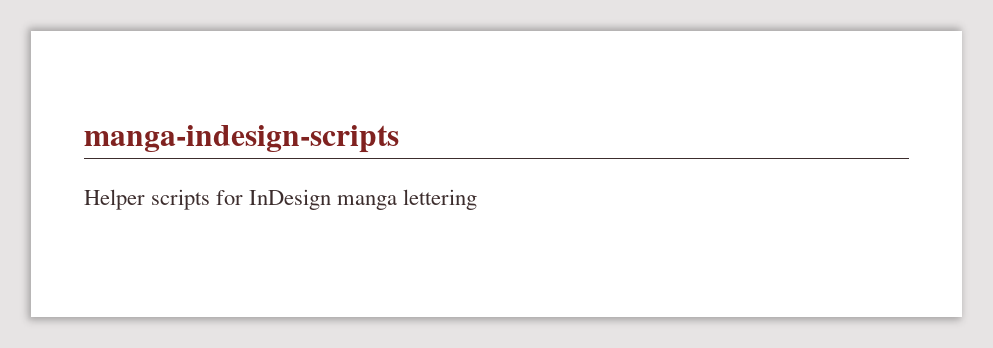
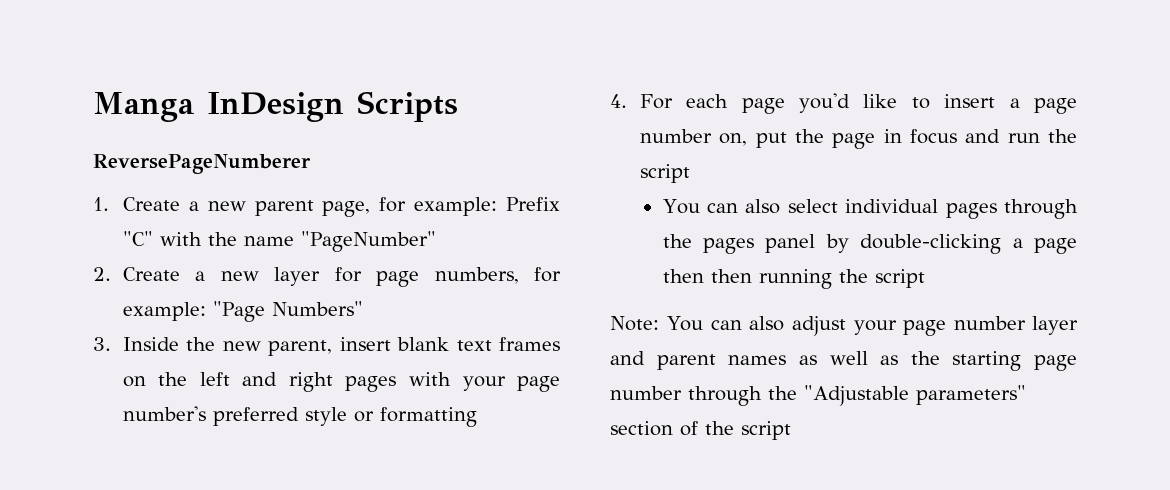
[84,125,399,153] [84,189,478,210] manga-indesign-scripts // Helper scripts for InDesign manga lettering -> [93,91,458,122] [93,154,311,174] [93,197,560,217] [122,231,436,252] [93,267,562,287] [122,301,363,322] [93,337,561,356] [122,372,560,392] [122,406,477,427] [610,93,1077,114] [639,129,1077,149] [639,164,690,183] [662,199,1078,219] [662,234,1077,254] [662,269,925,289] [610,316,1078,336] [610,351,1077,371] [610,385,1026,406] [610,421,791,440] Manga InDesign Scripts // ReversePageNumberer // 1. Create a new parent page, for example: Prefix "C" with the name "PageNumber" // 2. Create a new layer for page numbers, for example: "Page Numbers" // 3. Inside the new parent, insert blank text frames on the left and right pages with your page number's preferred style or formatting // 4. For each page you'd like to insert a page number on, put the page in focus and run the script // You can also select individual pages through the pages panel by double-clicking a page then then running the script // Note: You can also adjust your page number layer and parent names as well as the starting page number through the "Adjustable parameters" section of the script

